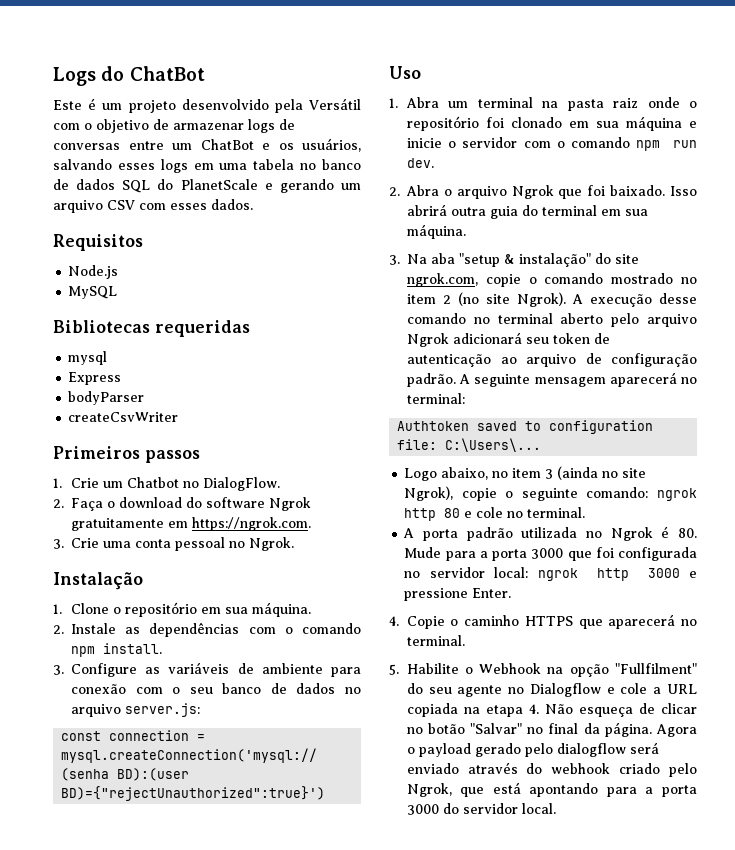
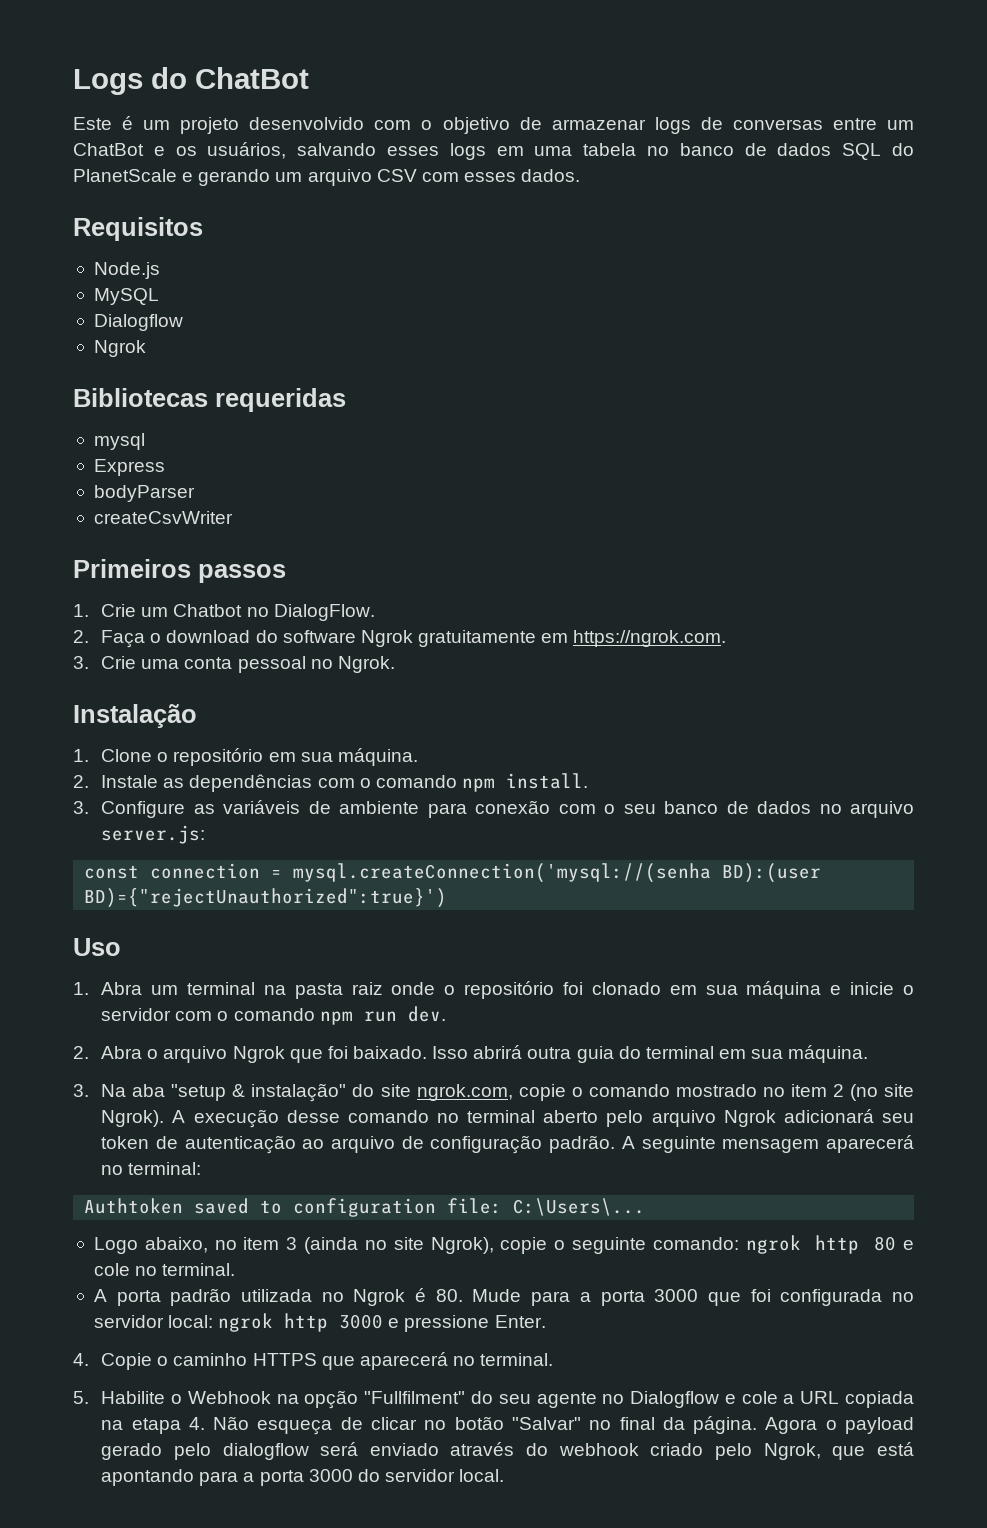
[274,98,361,113] pela Versátil -> (365, 123) none
(118, 292) none -> [93,314,183,331] [93,340,146,357] // Dialogflow // Ngrok

